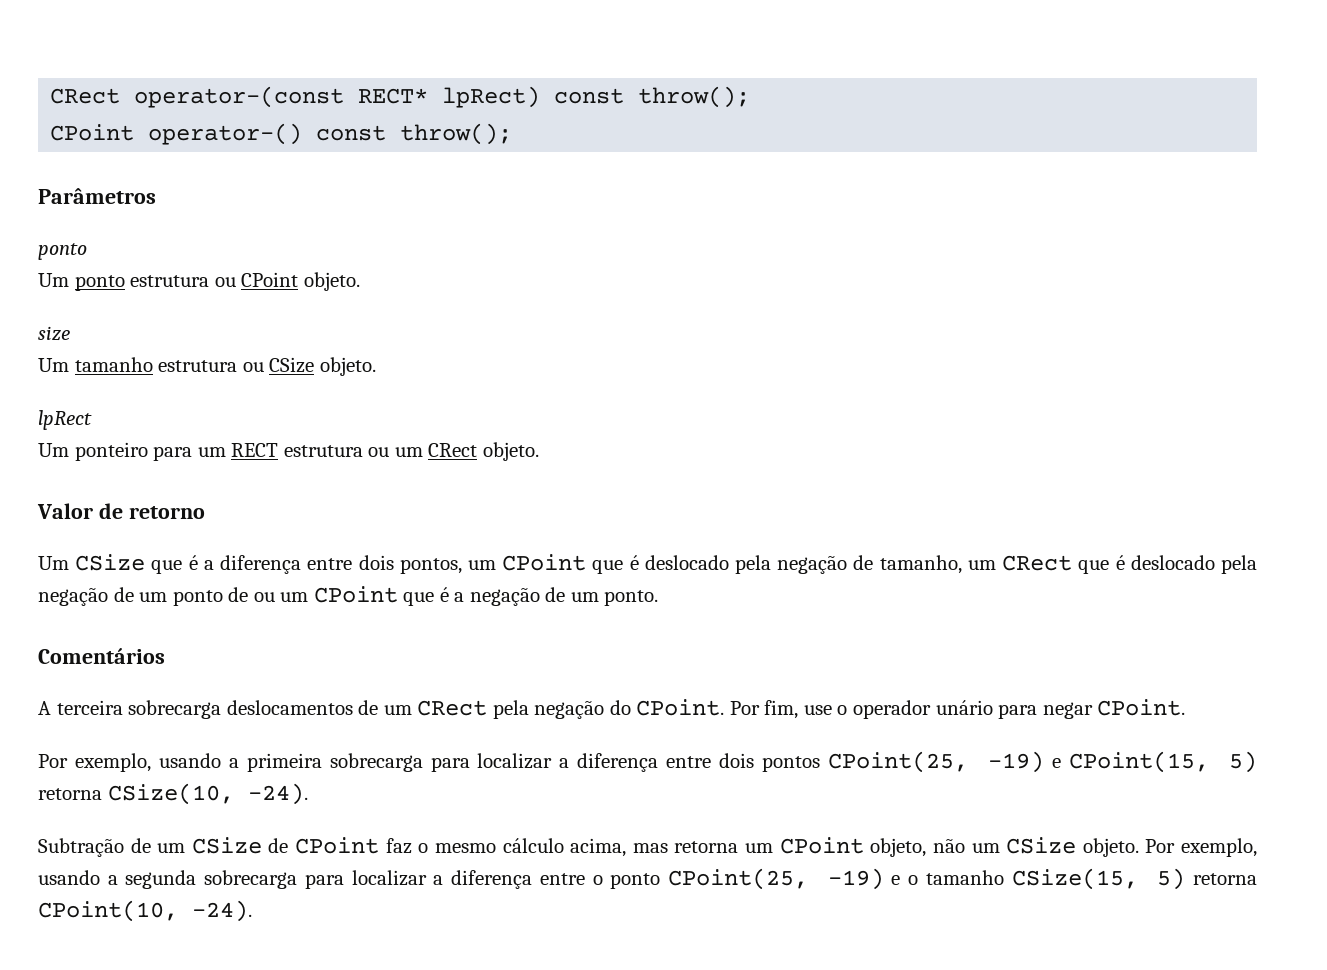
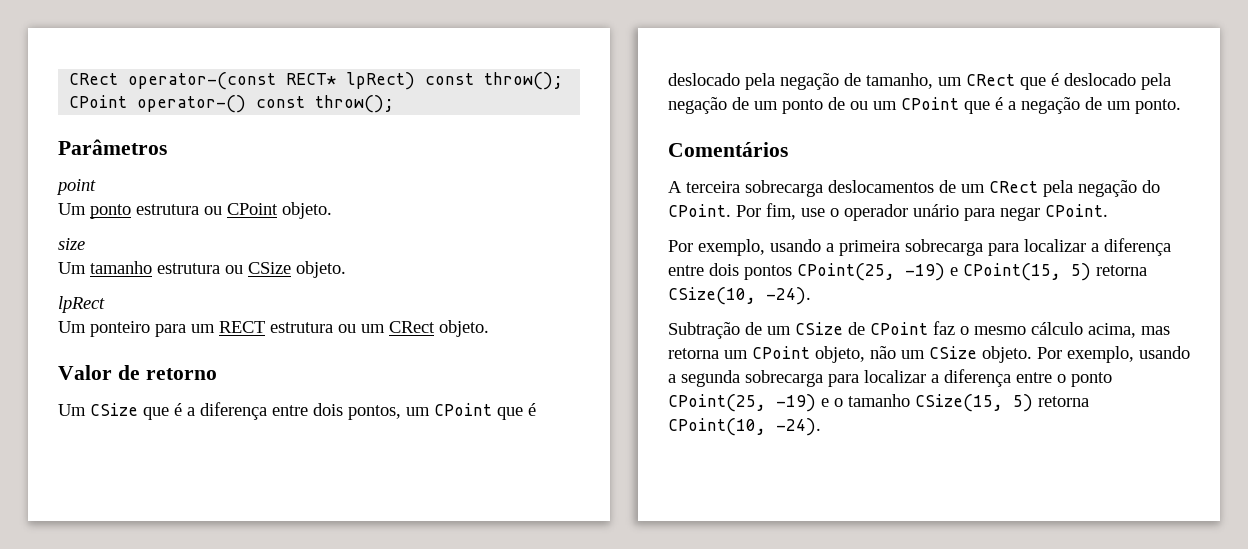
[38,243,87,260] ponto -> [56,179,96,195] point

